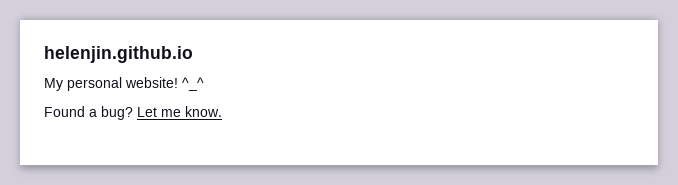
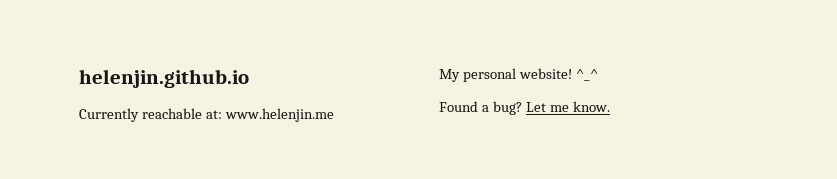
(193, 54) none -> [79,108,334,122] // Currently reachable at: www.helenjin.me

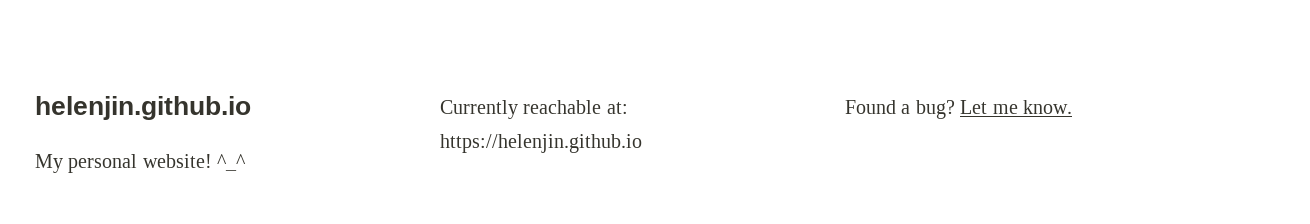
[79,108,334,122] // Currently reachable at: www.helenjin.me -> (251, 108) none
(598, 75) none -> [440,100,628,119] [440,134,642,153] // Currently reachable at: https://helenjin.github.io

